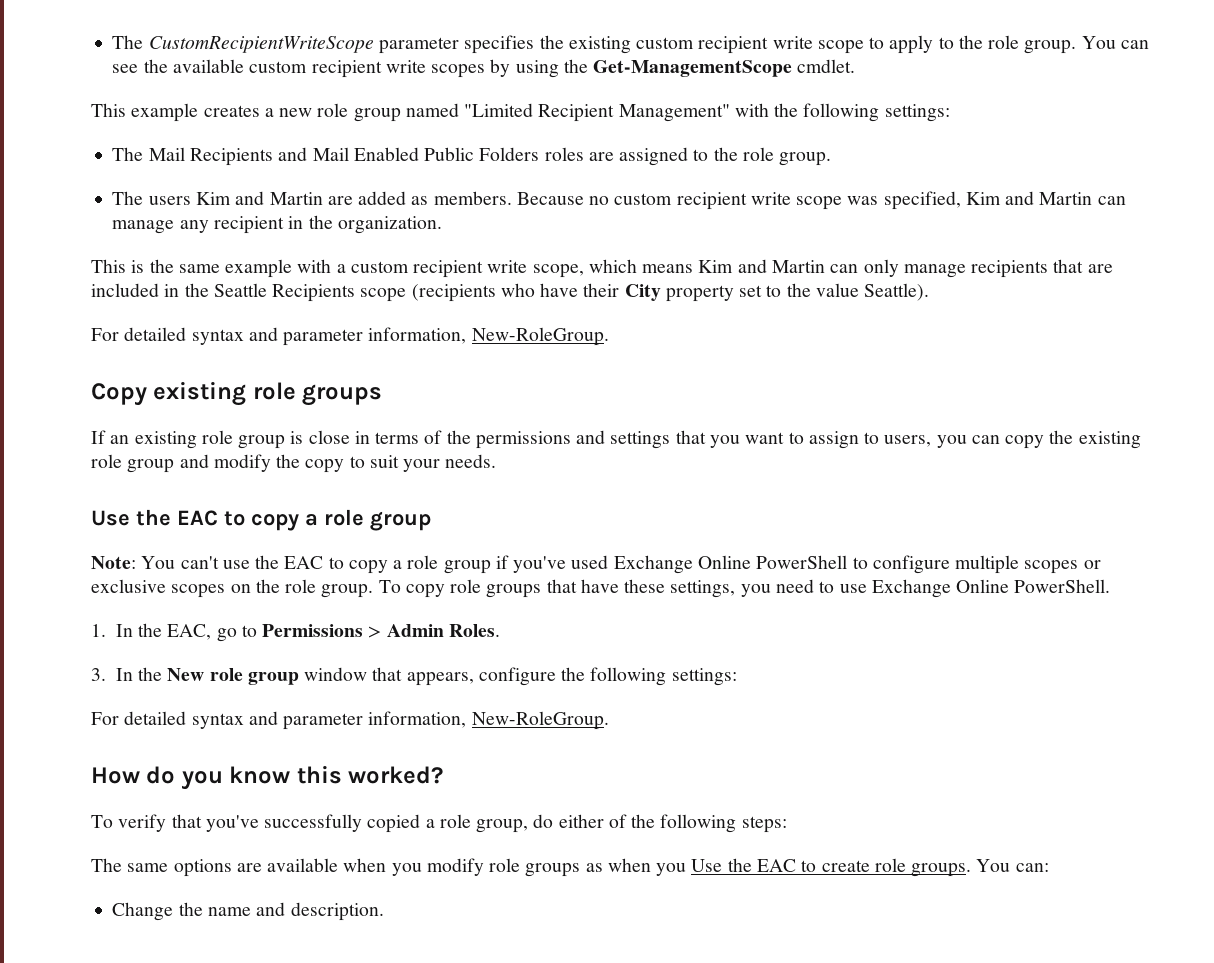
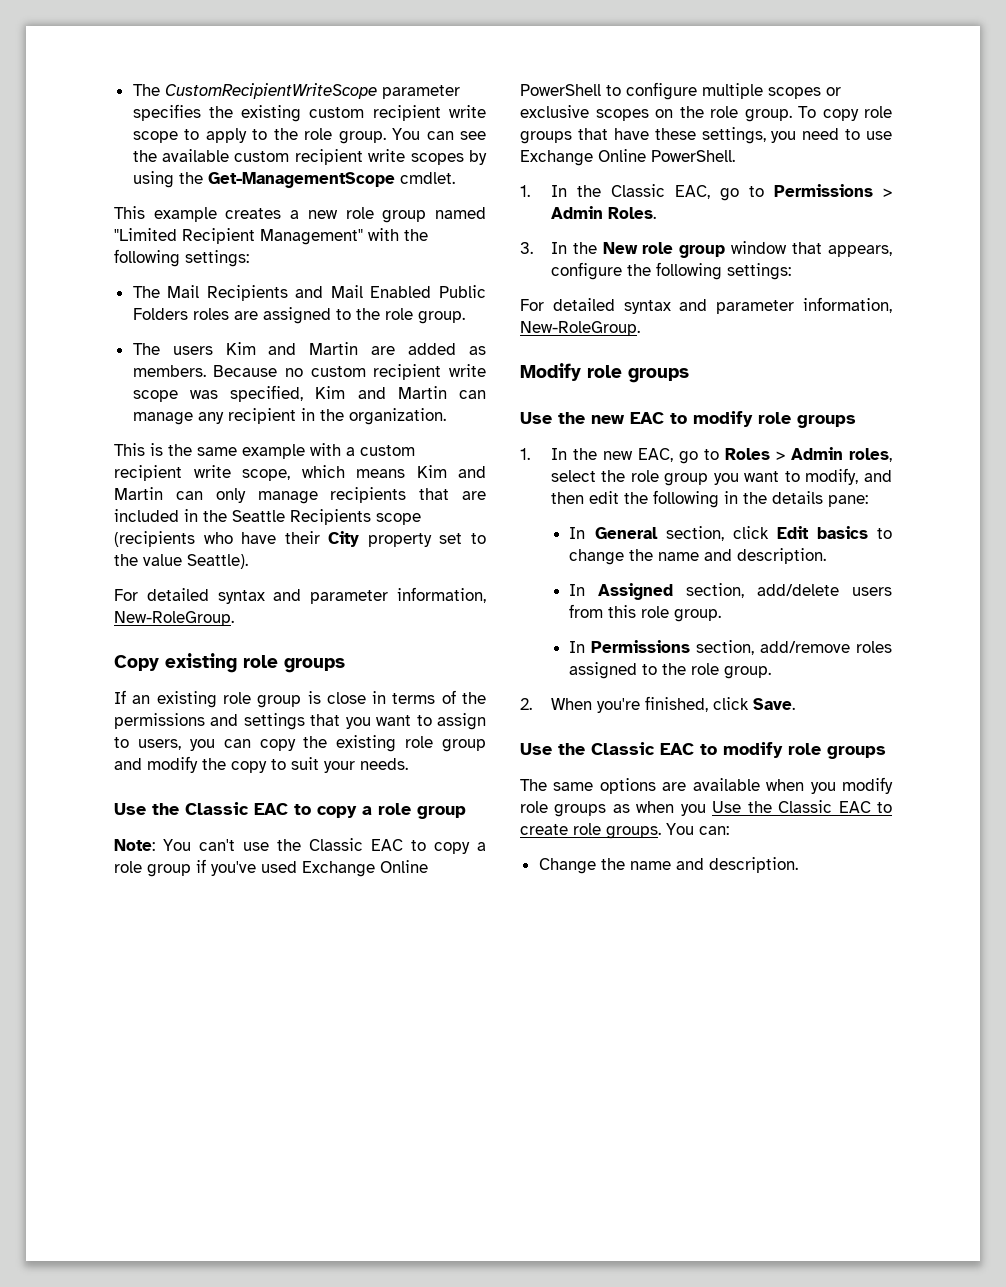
(171, 517) none -> [185,802,249,815] Classic
(280, 562) none -> [309,838,363,851] Classic
(163, 630) none -> [610,184,665,197] Classic
[91,765,444,790] [91,814,787,833] How do you know this worked? // To verify that you've successfully copied a role group, do either of the following steps: -> [520,363,689,383] [520,411,856,428] [520,447,892,464] [550,468,892,486] [550,490,868,508] [569,526,892,541] [569,548,827,565] [569,583,892,600] [569,604,722,622] [569,640,892,655] [569,662,772,679] [520,696,795,713] [520,742,886,759] Modify role groups // Use the new EAC to modify role groups // 1. In the new EAC, go to Roles > Admin roles, select the role group you want to modify, and then edit the following in the details pane: // In General section, click Edit basics to change the name and description. // In Assigned section, add/delete users from this role group. // In Permissions section, add/remove roles assigned to the role group. // 2. When you're finished, click Save. // Use the Classic EAC to modify role groups
(752, 865) none -> [778,800,833,813] Classic

